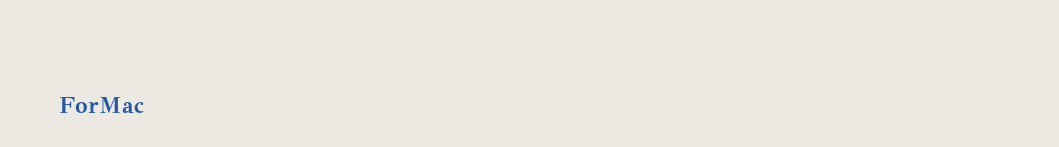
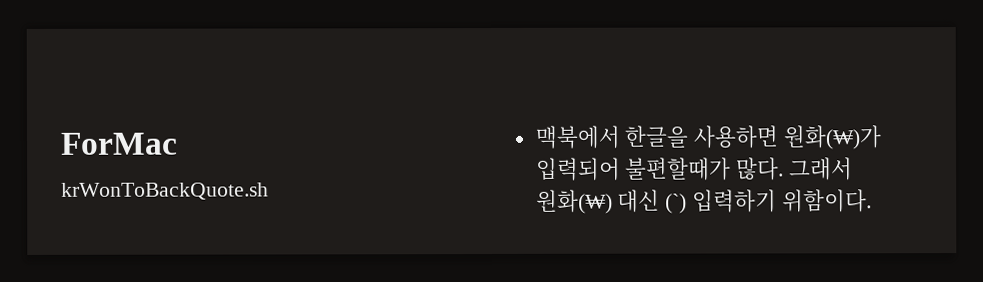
(144, 105) none -> [61,182,269,200] [534,125,883,150] [535,157,854,181] [535,189,872,214] // krWonToBackQuote.sh // 맥북에서 한글을 사용하면 원화(₩)가 입력되어 불편할때가 많다. 그래서 원화(₩) 대신 (`) 입력하기 위함이다.

